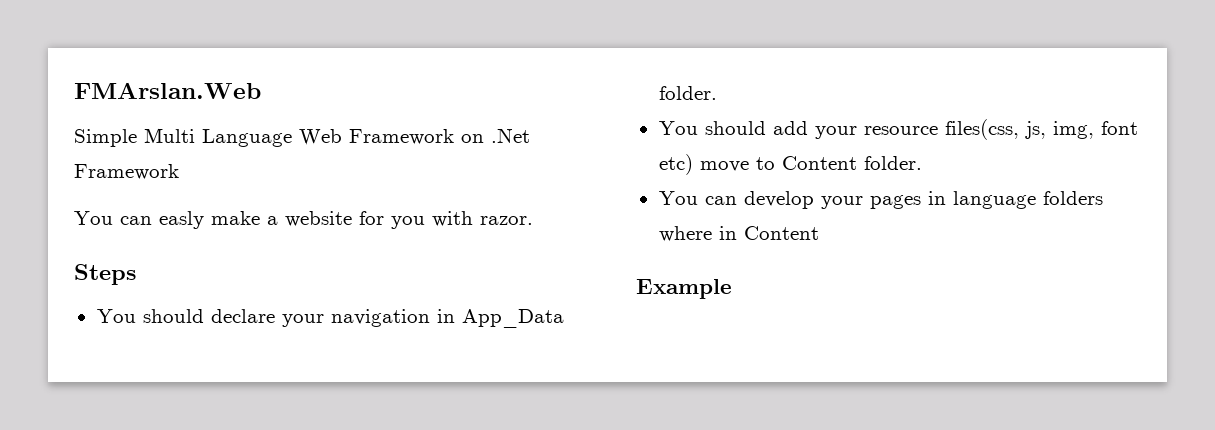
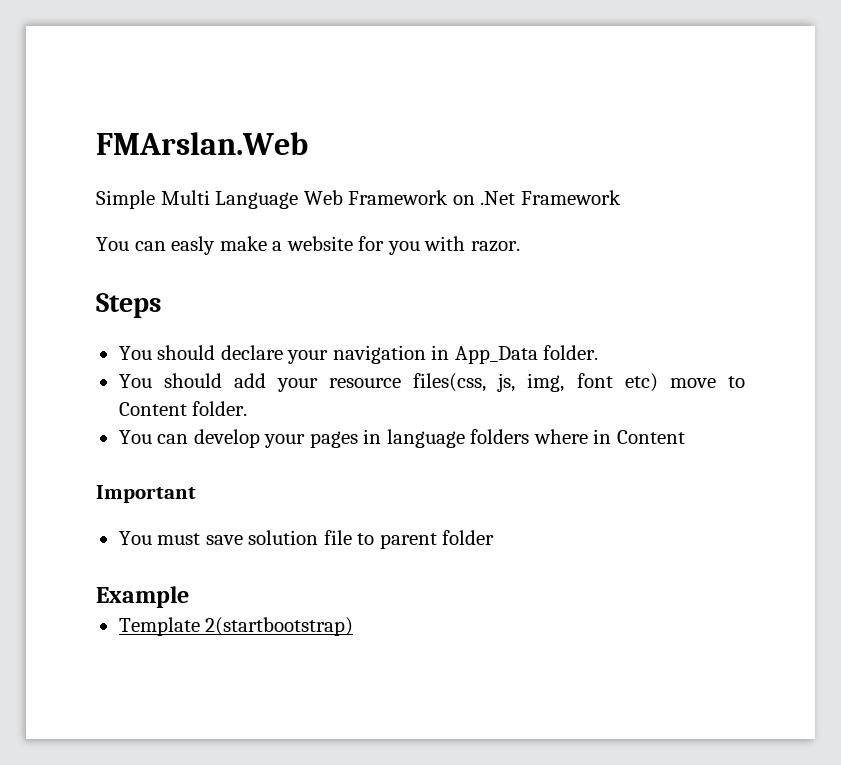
(819, 233) none -> [96,485,196,503] [118,530,495,549] // Important // You must save solution file to parent folder
(732, 289) none -> [118,617,354,636] // Template 2(startbootstrap)

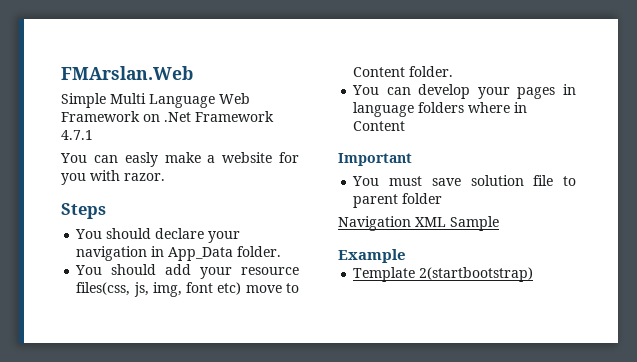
(621, 197) none -> [61,130,93,140] 4.7.1
(495, 537) none -> [338,216,499,231] // Navigation XML Sample

